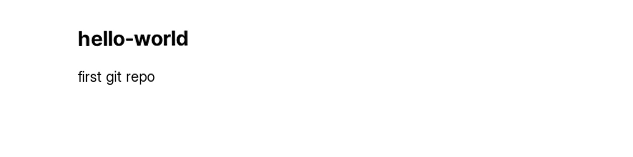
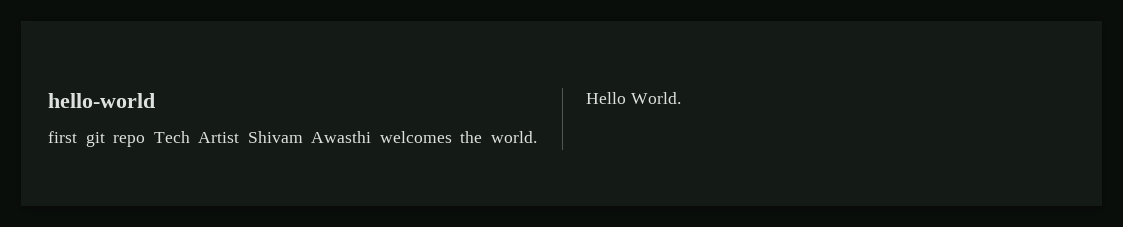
(156, 79) none -> [153,131,537,143] [586,92,681,104] Tech Artist Shivam Awasthi welcomes the world. Hello World.

